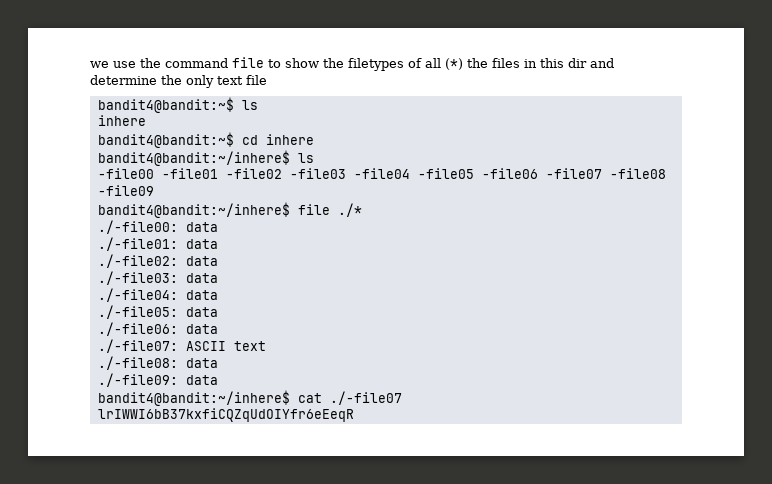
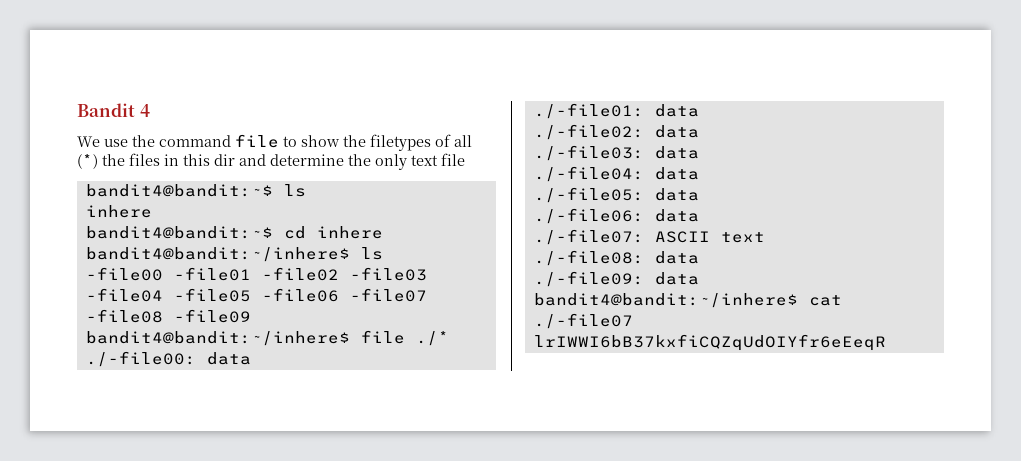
[90,61,109,68] we -> [77,103,150,117] [77,136,100,147] Bandit 4 // We

